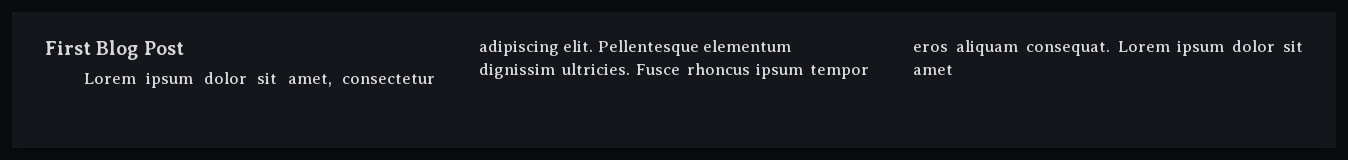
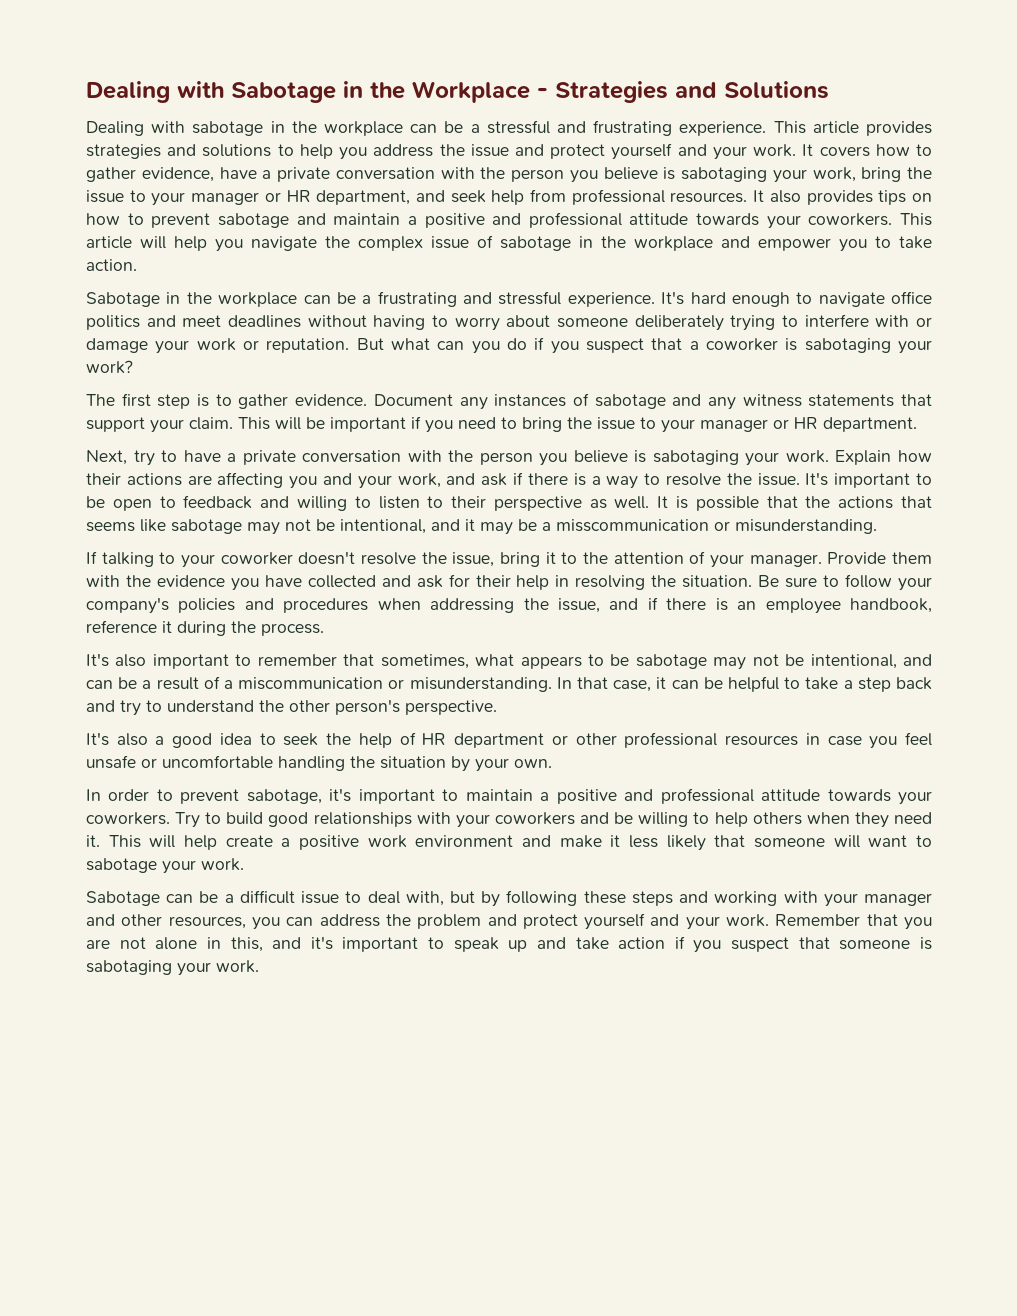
[45,40,184,60] [83,72,435,88] [479,40,792,56] [479,63,869,79] [913,40,1303,56] [913,65,953,75] First Blog Post // Lorem ipsum dolor sit amet, consectetur adipiscing elit. Pellentesque elementum dignissim ultricies. Fusce rhoncus ipsum tempor eros aliquam consequat. Lorem ipsum dolor sit amet -> [86,81,829,103] [86,120,933,136] [86,143,932,160] [86,167,932,183] [86,189,933,206] [86,212,932,229] [86,235,932,252] [86,259,137,271] [86,291,932,307] [86,314,932,331] [86,337,933,354] [86,360,133,374] [86,393,932,410] [86,416,917,433] [86,450,932,466] [86,472,933,489] [86,495,932,511] [86,519,877,535] [86,551,932,568] [86,574,932,591] [86,597,933,614] [86,620,324,636] [86,653,932,670] [86,676,933,692] [86,699,497,716] [86,732,932,749] [86,755,552,772] [86,788,932,805] [86,812,933,828] [86,835,932,851] [86,858,244,874] [86,890,932,907] [86,913,932,930] [86,936,933,953] [86,960,259,976] Dealing with Sabotage in the Workplace - Strategies and Solutions // Dealing with sabotage in the workplace can be a stressful and frustrating experience. This article provides strategies and solutions to help you address the issue and protect yourself and your work. It covers how to gather evidence, have a private conversation with the person you believe is sabotaging your work, bring the issue to your manager or HR department, and seek help from professional resources. It also provides tips on how to prevent sabotage and maintain a positive and professional attitude towards your coworkers. This article will help you navigate the complex issue of sabotage in the workplace and empower you to take action. // Sabotage in the workplace can be a frustrating and stressful experience. It's hard enough to navigate office politics and meet deadlines without having to worry about someone deliberately trying to interfere with or damage your work or reputation. But what can you do if you suspect that a coworker is sabotaging your work? // The first step is to gather evidence. Document any instances of sabotage and any witness statements that support your claim. This will be important if you need to bring the issue to your manager or HR department. // Next, try to have a private conversation with the person you believe is sabotaging your work. Explain how their actions are affecting you and your work, and ask if there is a way to resolve the issue. It's important to be open to feedback and willing to listen to their perspective as well. It is possible that the actions that seems like sabotage may not be intentional, and it may be a misscommunication or misunderstanding. // If talking to your coworker doesn't resolve the issue, bring it to the attention of your manager. Provide them with the evidence you have collected and ask for their help in resolving the situation. Be sure to follow your company's policies and procedures when addressing the issue, and if there is an employee handbook, reference it during the process. // It's also important to remember that sometimes, what appears to be sabotage may not be intentional, and can be a result of a miscommunication or misunderstanding. In that case, it can be helpful to take a step back and try to understand the other person's perspective. // It's also a good idea to seek the help of HR department or other professional resources in case you feel unsafe or uncomfortable handling the situation by your own. // In order to prevent sabotage, it's important to maintain a positive and professional attitude towards your coworkers. Try to build good relationships with your coworkers and be willing to help others when they need it. This will help create a positive work environment and make it less likely that someone will want to sabotage your work. // Sabotage can be a difficult issue to deal with, but by following these steps and working with your manager and other resources, you can address the problem and protect yourself and your work. Remember that you are not alone in this, and it's important to speak up and take action if you suspect that someone is sabotaging your work.

